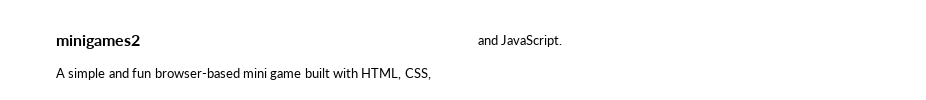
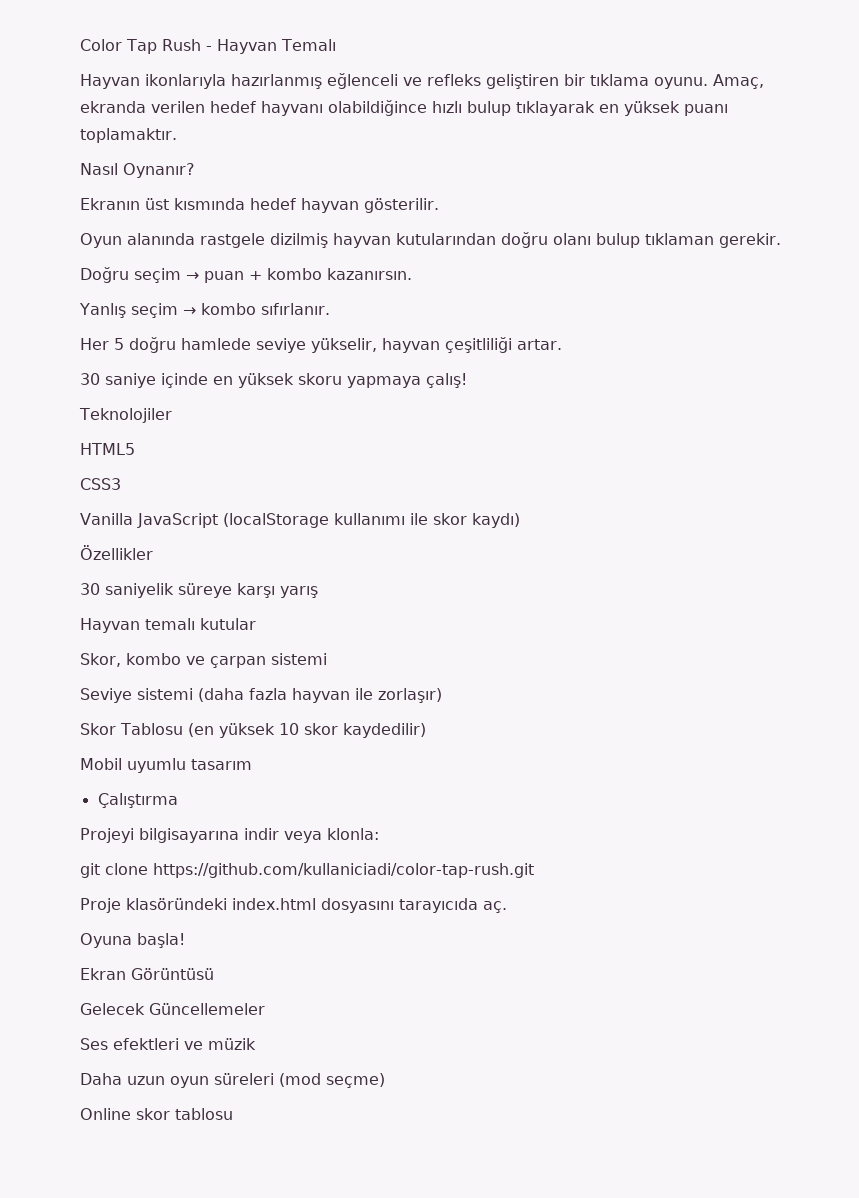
[56,35,140,49] [56,68,431,80] [478,35,563,47] minigames2 // A simple and fun browser-based mini game built with HTML, CSS, and JavaScript. -> [80,39,336,54] [80,73,764,89] [80,100,728,116] [80,128,177,143] [80,163,195,178] [80,198,439,213] [80,232,781,248] [80,267,412,283] [79,303,330,318] [80,337,562,353] [80,373,467,388] [79,408,172,423] [80,443,135,455] [80,478,121,490] [80,513,520,528] [80,545,153,560] [80,583,318,598] [80,618,256,633] [80,653,327,668] [80,688,442,703] [80,723,426,738] [80,758,252,773] [97,793,178,808] [80,828,379,843] [80,863,534,878] [80,898,507,913] [80,933,185,948] [80,968,214,980] [80,1003,265,1015] [80,1038,256,1050] [80,1073,385,1088] [80,1108,233,1120] Color Tap Rush - Hayvan Temalı // Hayvan ikonlarıyla hazırlanmış eğlenceli ve refleks geliştiren bir tıklama oyunu. Amaç, ekranda verilen hedef hayvanı olabildiğince hızlı bulup tıklayarak en yüksek puanı toplamaktır. // Nasıl Oynanır? // Ekranın üst kısmında hedef hayvan gösterilir. // Oyun alanında rastgele dizilmiş hayvan kutularından doğru olanı bulup tıklaman gerekir. // Doğru seçim → puan + kombo kazanırsın. // Yanlış seçim → kombo sıfırlanır. // Her 5 doğru hamlede seviye yükselir, hayvan çeşitliliği artar. // 30 saniye içinde en yüksek skoru yapmaya çalış! // Teknolojiler // HTML5 // CSS3 // Vanilla JavaScript (localStorage kullanımı ile skor kaydı) // Özellikler // 30 saniyelik süreye karşı yarış // Hayvan temalı kutular // Skor, kombo ve çarpan sistemi // Seviye sistemi (daha fazla hayvan ile zorlaşır) // Skor Tablosu (en yüksek 10 skor kaydedilir) // Mobil uyumlu tasarım // Çalıştırma // Projeyi bilgisayarına indir veya klonla: // git clone https://github.com/kullaniciadi/color-tap-rush.git // Proje klasöründeki index.html dosyasını tarayıcıda aç. // Oyuna başla! // Ekran Görüntüsü // Gelecek Güncellemeler // Ses efektleri ve müzik // Daha uzun oyun süreleri (mod seçme) // Online skor tablosu

